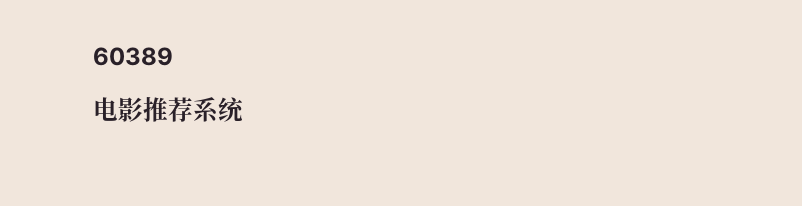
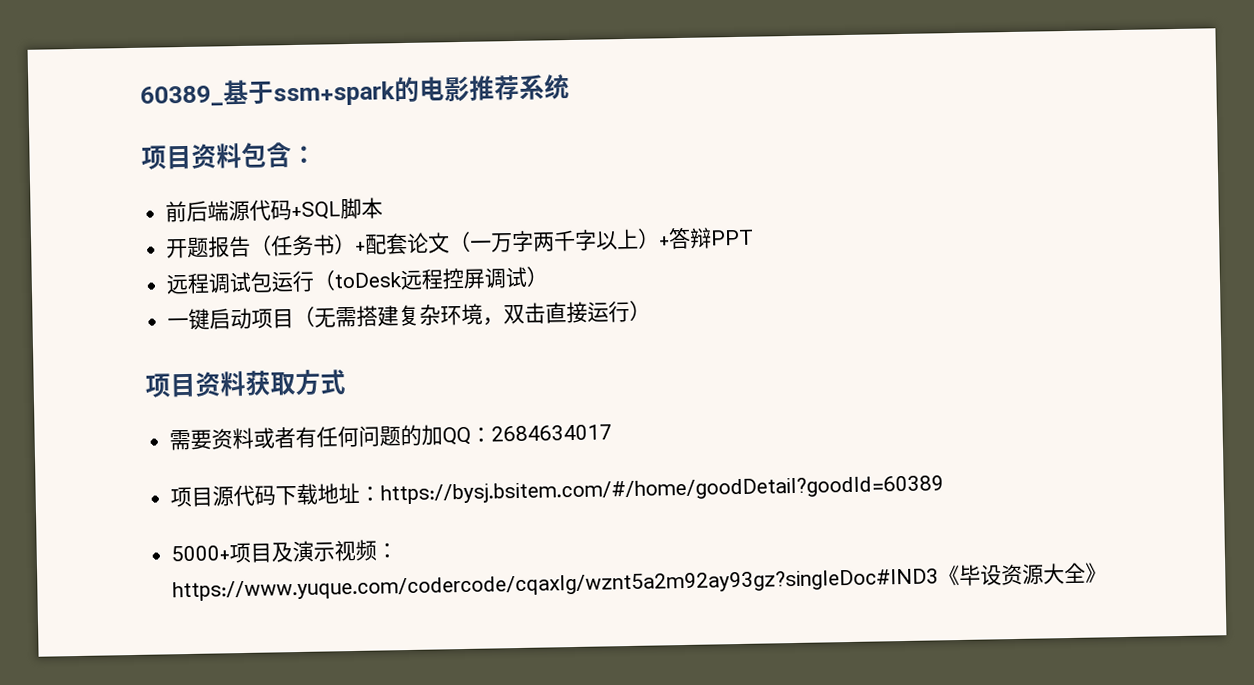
[93,47,173,66] 60389 // -> [140,76,420,107] 60389_基于ssm+spark的
(244, 109) none -> [141,142,317,170] [165,197,384,223] [166,227,755,259] [166,266,549,295] [167,300,652,330] [145,369,346,398] [169,424,613,451] [170,475,945,508] [171,539,399,564] [172,562,1108,602] // 项目资料包含： // 前后端源代码+SQL脚本 // 开题报告（任务书）+配套论文（一万字两千字以上）+答辩PPT // 远程调试包运行（toDesk远程控屏调试） // 一键启动项目（无需搭建复杂环境，双击直接运行） // 项目资料获取方式 // 需要资料或者有任何问题的加QQ：2684634017 // 项目源代码下载地址：https://bysj.bsitem.com/#/home/goodDetail?goodId=60389 // 5000+项目及演示视频：https://www.yuque.com/codercode/cqaxlg/wznt5a2m92ay93gz?singleDoc#lND3《毕设资源大全》

